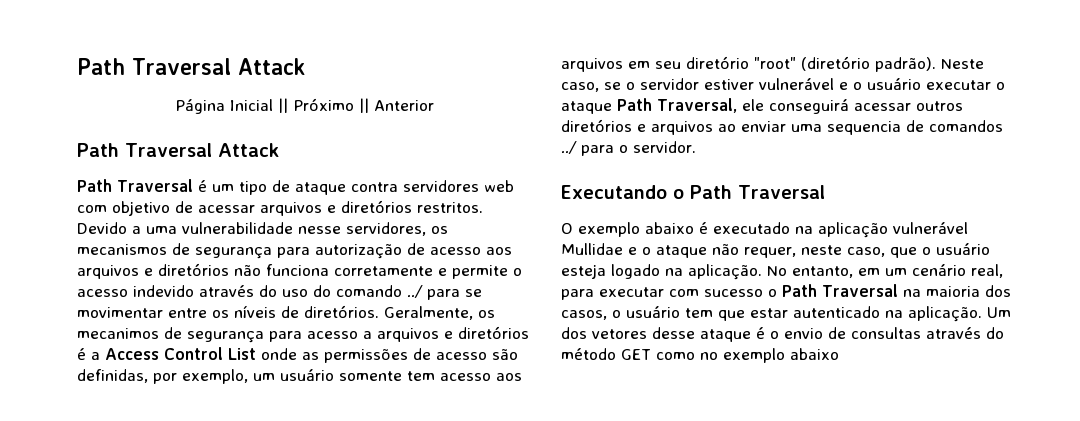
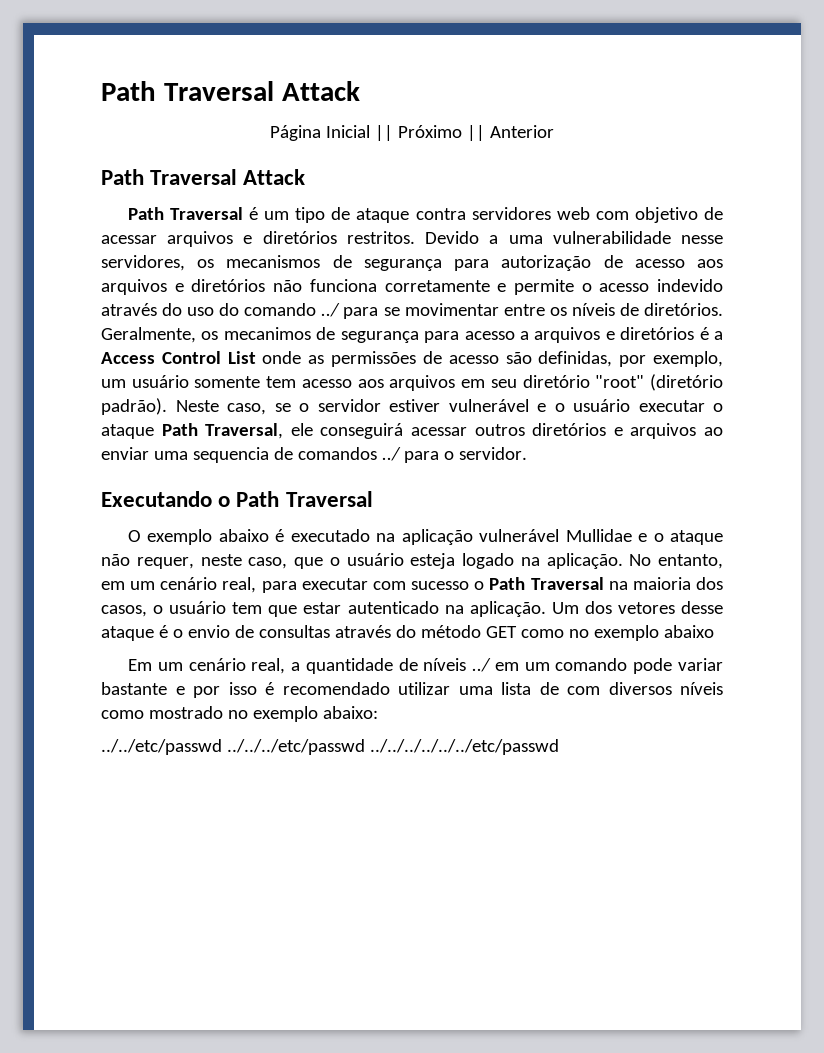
(839, 354) none -> [127,658,724,674] [101,682,723,698] [101,706,378,722] [101,739,559,755] // Em um cenário real, a quantidade de níveis ../ em um comando pode variar bastante e por isso é recomendado utilizar uma lista de com diversos níveis como mostrado no exemplo abaixo: // ../../etc/passwd ../../../etc/passwd ../../../../../../etc/passwd

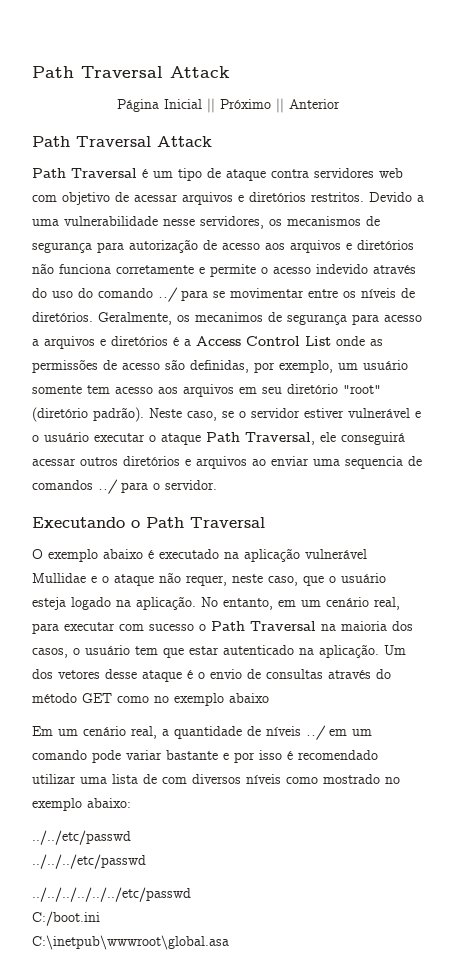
(222, 747) none -> (131, 837) //
(365, 747) none -> (146, 861) //
(559, 747) none -> [32,911,100,926] [32,935,229,950] // C:/boot.ini // C:\inetpub\wwwroot\global.asa

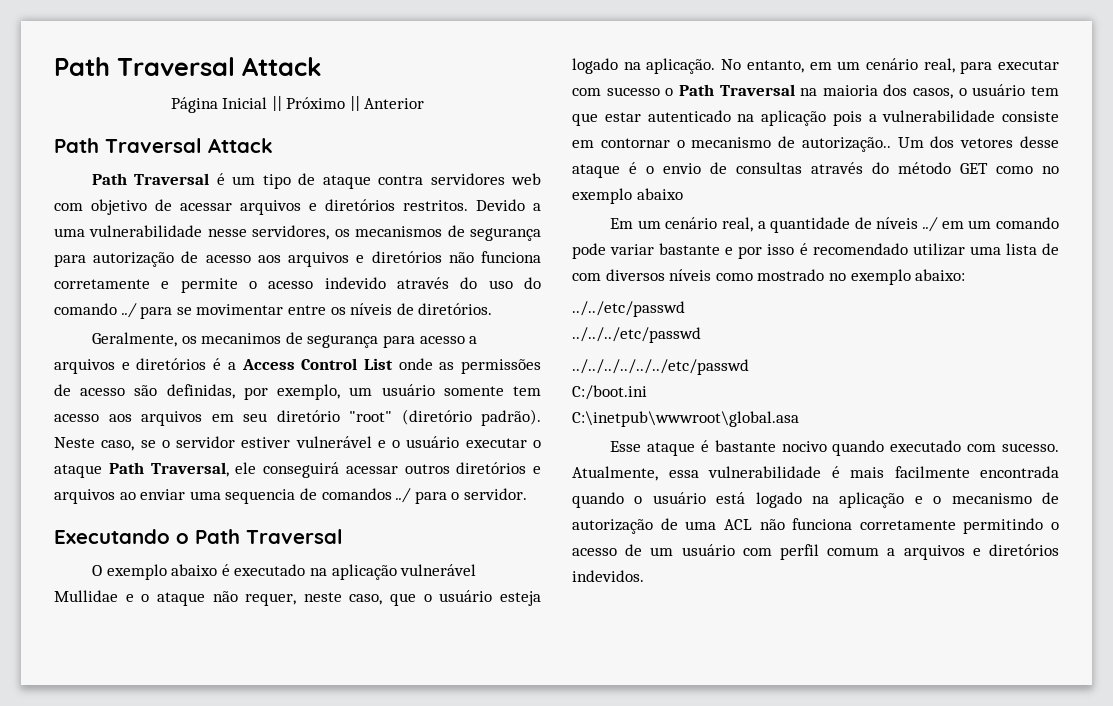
(93, 317) none -> (493, 309) //
[319,644,379,658] aplicação. -> [761,110,1059,126] [572,136,891,152] aplicação pois a vulnerabilidade consiste em contornar o mecanismo de autorização..
(229, 942) none -> [610,440,1059,456] [572,466,1059,481] [572,492,1059,508] [572,518,1059,534] [572,544,1059,560] [572,570,644,582] // Esse ataque é bastante nocivo quando executado com sucesso. Atualmente, essa vulnerabilidade é mais facilmente encontrada quando o usuário está logado na aplicação e o mecanismo de autorização de uma ACL não funciona corretamente permitindo o acesso de um usuário com perfil comum a arquivos e diretórios indevidos.

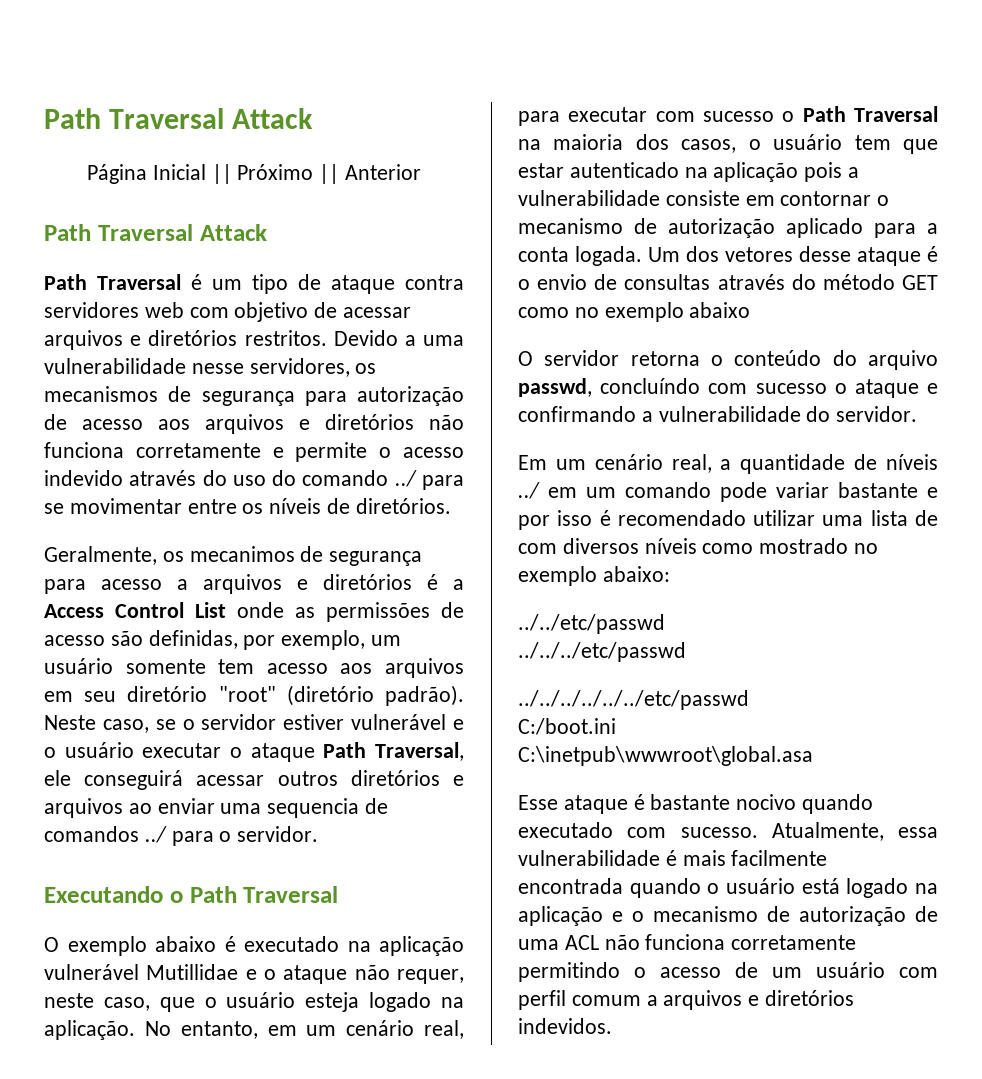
[54,590,118,602] Mullidae -> [146,964,239,980] Mutillidae
[801,137,891,152] autorização.. -> [668,218,938,238] [518,246,642,266] autorização aplicado para a conta logada.
(683, 194) none -> [518,350,938,370] [518,378,938,398] [518,406,918,422] // O servidor retorna o conteúdo do arquivo passwd, concluíndo com sucesso o ataque e confirmando a vulnerabilidade do servidor.

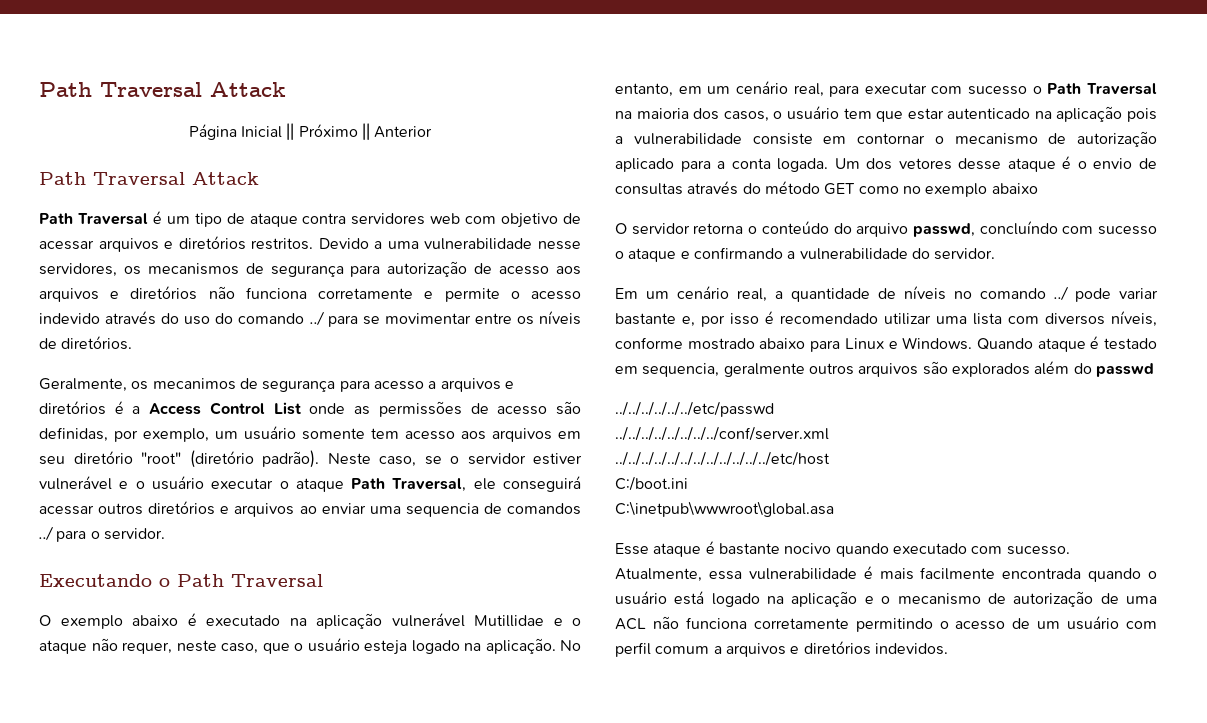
[518,482,711,499] ../ em um comando -> [954,286,1069,301] no comando ../
[927,487,938,498] e -> [682,316,695,327] e,
[915,510,938,526] de -> (1002, 319) none
[644,538,879,554] [518,566,670,586] [518,614,665,634] [518,642,686,662] níveis como mostrado no exemplo abaixo: // ../../etc/passwd // ../../../etc/passwd -> [1111,311,1157,327] [615,336,1157,352] [615,361,1154,377] níveis, conforme mostrado abaixo para Linux e Windows. Quando ataque é testado em sequencia, geralmente outros arquivos são explorados além do passwd
(749, 700) none -> [615,426,829,441] [615,451,830,466] // ../../../../../../../../conf/server.xml // ../../../../../../../../../../../../etc/host

